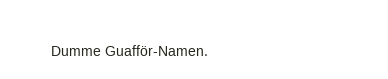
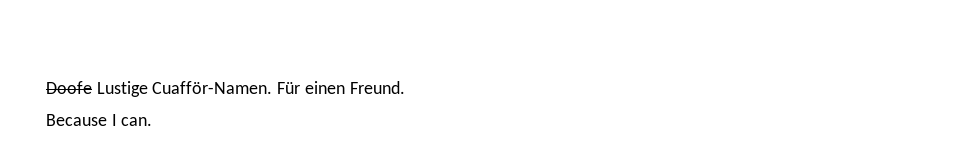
[51,45,208,56] Dumme Guafför-Namen. -> [46,81,405,97] [46,114,153,126] Doofe Lustige Cuafför-Namen. Für einen Freund. // Because I can.

